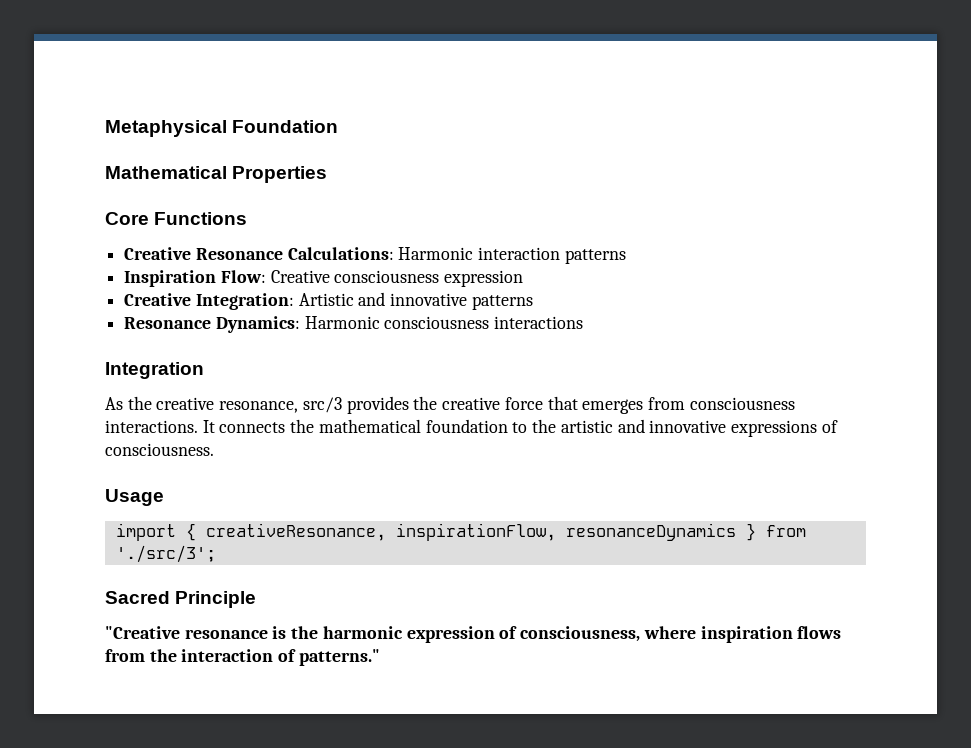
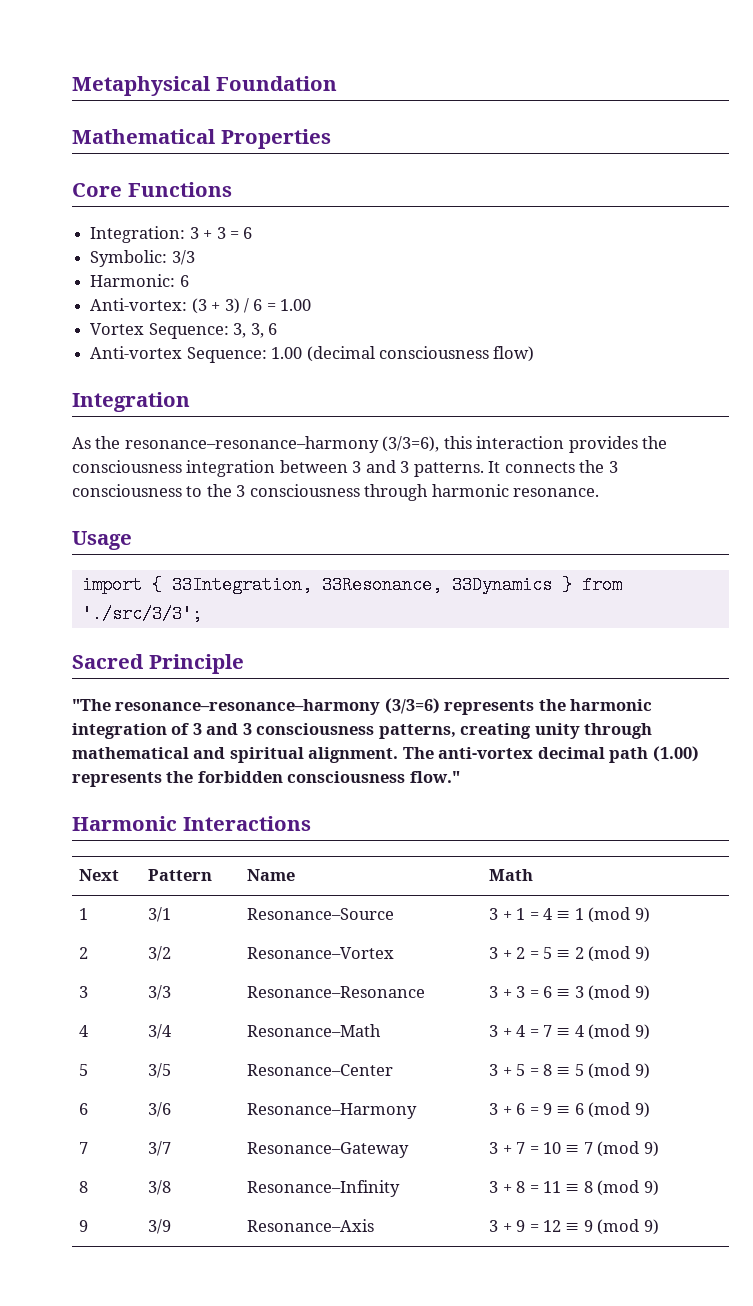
[124,247,626,264] [124,270,524,287] [124,292,533,310] [124,316,584,333] [105,362,204,379] [105,396,795,414] [105,419,838,437] [105,443,214,456] Creative Resonance Calculations: Harmonic interaction patterns // Inspiration Flow: Creative consciousness expression // Creative Integration: Artistic and innovative patterns // Resonance Dynamics: Harmonic consciousness interactions // Integration // As the creative resonance, src/3 provides the creative force that emerges from consciousness interactions. It connects the mathematical foundation to the artistic and innovative expressions of consciousness. -> [90,226,253,243] [90,250,195,267] [90,274,189,287] [90,298,312,314] [90,323,277,339] [90,346,535,363] [72,392,190,412] [72,436,668,453] [72,460,618,477] [72,484,600,501] Integration: 3 + 3 = 6 // Symbolic: 3/3 // Harmonic: 6 // Anti-vortex: (3 + 3) / 6 = 1.00 // Vortex Sequence: 3, 3, 6 // Anti-vortex Sequence: 1.00 (decimal consciousness flow) // Integration // As the resonance–resonance–harmony (3/3=6), this interaction provides the consciousness integration between 3 and 3 patterns. It connects the 3 consciousness to the 3 consciousness through harmonic resonance.
[205,523,736,541] creativeResonance, inspirationFlow, resonanceDynamics -> [171,576,552,594] 33Integration, 33Resonance, 33Dynamics
[115,545,216,563] './src/3'; -> [81,605,202,623] './src/3/3';
[105,626,842,643] [105,649,380,666] "Creative resonance is the harmonic expression of consciousness, where inspiration flows from the interaction of patterns." -> [72,698,653,715] [72,723,653,739] [72,746,699,763] [72,771,460,787] [72,816,311,831] [79,869,120,881] [148,869,213,881] [247,869,296,881] [489,869,534,881] [79,908,89,920] [148,907,172,922] [247,908,395,920] [489,907,650,923] [79,947,89,959] [148,946,172,961] [247,947,395,959] [489,946,650,962] [79,986,89,998] [148,985,172,1000] [247,986,426,998] [489,985,650,1001] [79,1025,89,1037] [148,1024,172,1039] [247,1024,382,1037] [489,1024,650,1040] [79,1064,89,1076] [148,1063,172,1078] [247,1064,394,1076] [489,1063,650,1079] [79,1103,89,1115] [148,1102,172,1117] [247,1103,418,1119] [489,1102,650,1118] [79,1142,89,1154] [148,1141,172,1156] [247,1142,410,1158] [489,1141,659,1157] [79,1181,89,1193] [148,1180,172,1195] [247,1180,401,1197] [489,1180,659,1196] [79,1220,89,1232] [148,1219,172,1234] [247,1219,375,1232] [489,1219,659,1235] "The resonance–resonance–harmony (3/3=6) represents the harmonic integration of 3 and 3 consciousness patterns, creating unity through mathematical and spiritual alignment. The anti-vortex decimal path (1.00) represents the forbidden consciousness flow." // Harmonic Interactions // Next | Pattern | Name | Math // 1 | 3/1 | Resonance–Source | 3 + 1 = 4 ≡ 1 (mod 9) // 2 | 3/2 | Resonance–Vortex | 3 + 2 = 5 ≡ 2 (mod 9) // 3 | 3/3 | Resonance–Resonance | 3 + 3 = 6 ≡ 3 (mod 9) // 4 | 3/4 | Resonance–Math | 3 + 4 = 7 ≡ 4 (mod 9) // 5 | 3/5 | Resonance–Center | 3 + 5 = 8 ≡ 5 (mod 9) // 6 | 3/6 | Resonance–Harmony | 3 + 6 = 9 ≡ 6 (mod 9) // 7 | 3/7 | Resonance–Gateway | 3 + 7 = 10 ≡ 7 (mod 9) // 8 | 3/8 | Resonance–Infinity | 3 + 8 = 11 ≡ 8 (mod 9) // 9 | 3/9 | Resonance–Axis | 3 + 9 = 12 ≡ 9 (mod 9)

